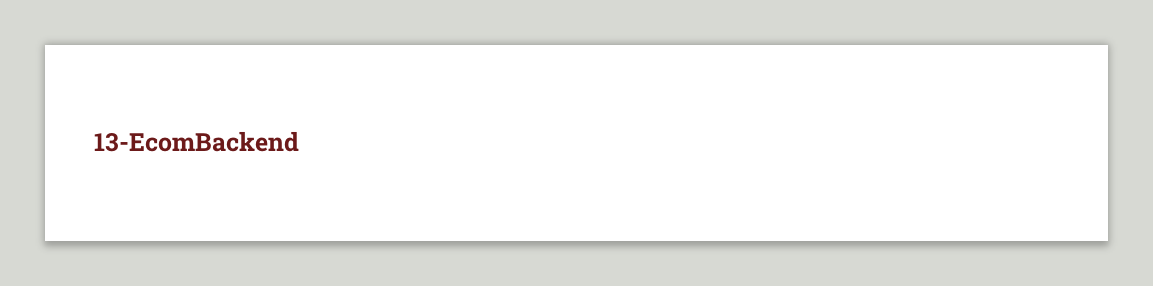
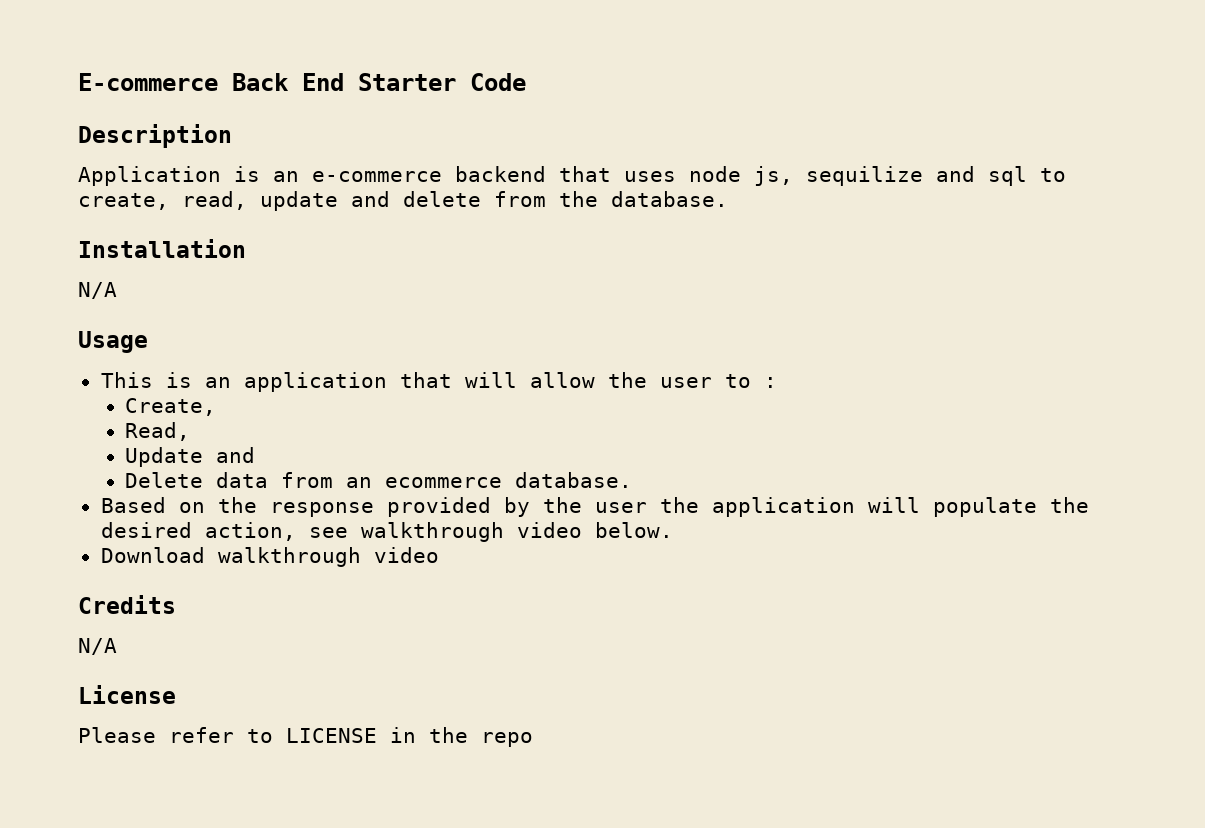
[94,131,299,152] 13-EcomBackend -> [78,73,526,91] [78,124,232,148] [78,166,1066,186] [78,191,728,211] [78,239,246,258] [78,282,117,299] [78,331,148,353] [100,372,777,392] [125,398,217,416] [125,422,191,441] [125,447,256,467] [125,472,633,488] [100,497,1089,517] [100,522,673,542] [100,547,439,567] [78,595,176,614] [78,638,117,655] [78,685,176,704] [78,727,533,747] E-commerce Back End Starter Code // Description // Application is an e-commerce backend that uses node js, sequilize and sql to create, read, update and delete from the database. // Installation // N/A // Usage // This is an application that will allow the user to : // Create, // Read, // Update and // Delete data from an ecommerce database. // Based on the response provided by the user the application will populate the desired action, see walkthrough video below. // Download walkthrough video // Credits // N/A // License // Please refer to LICENSE in the repo

